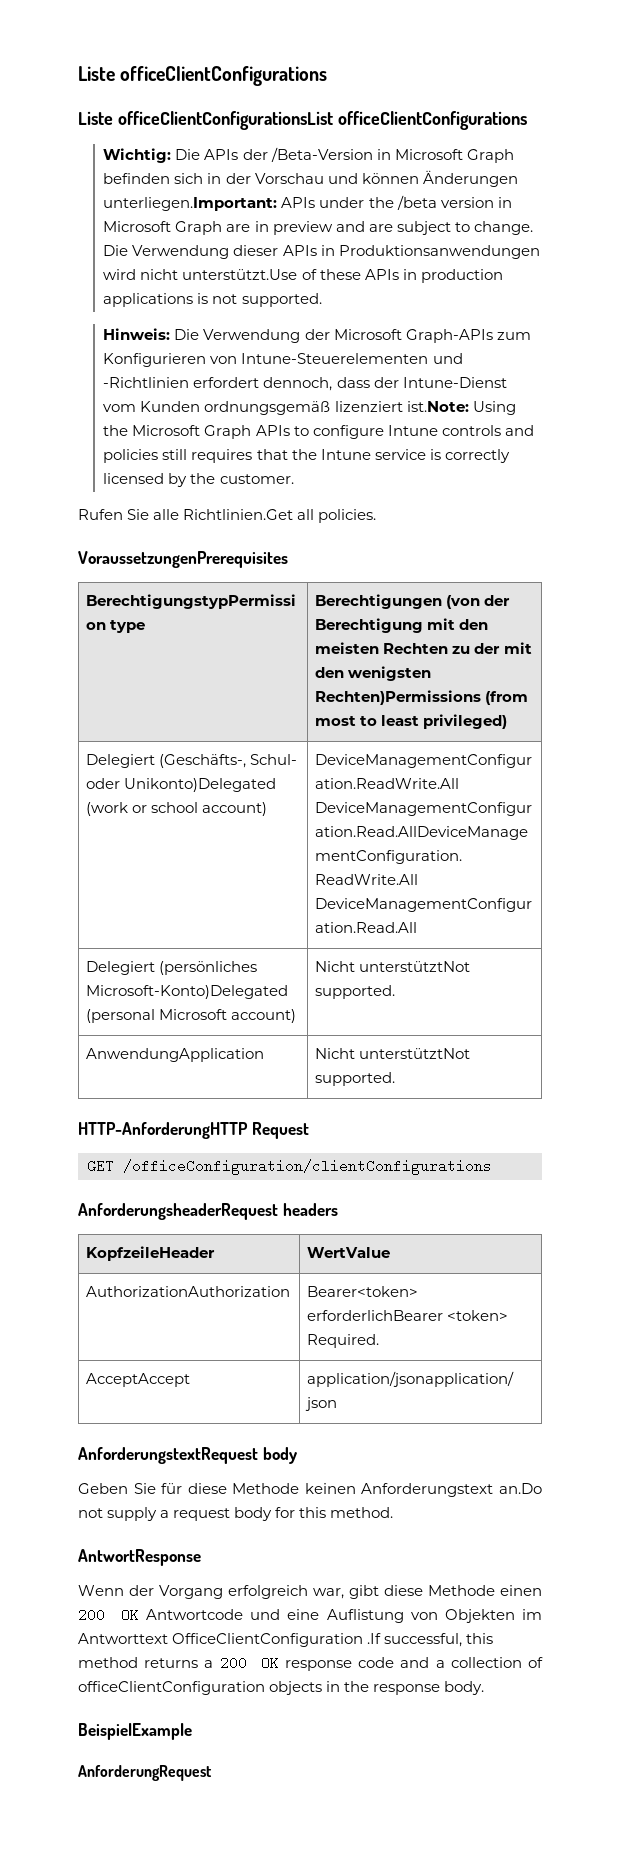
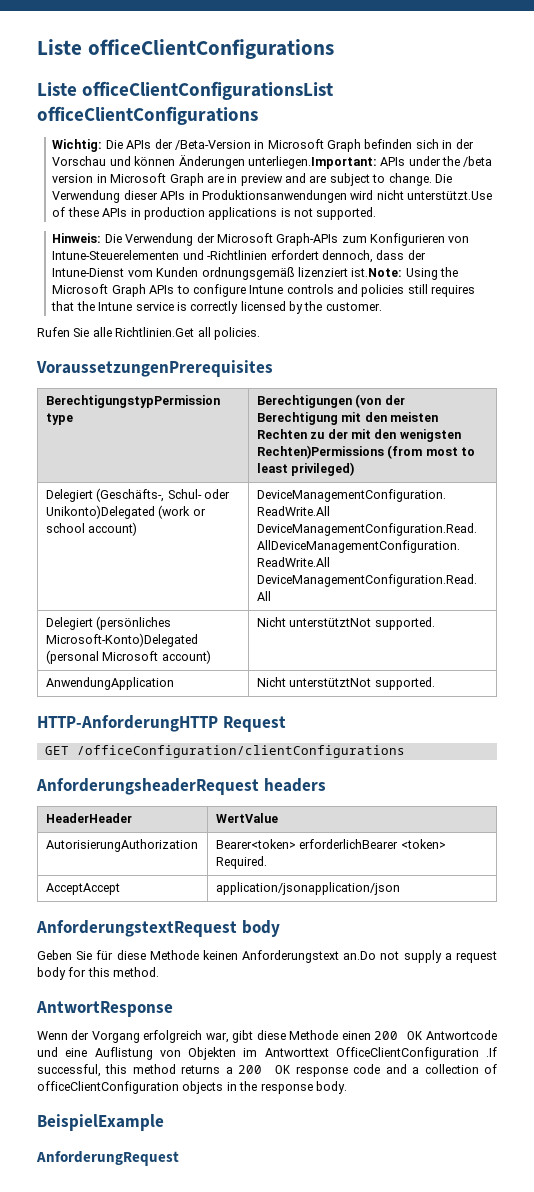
[86,1246,216,1261] KopfzeileHeader -> [45,813,132,823] HeaderHeader
[86,1286,291,1297] AuthorizationAuthorization -> [45,839,198,852] AutorisierungAuthorization

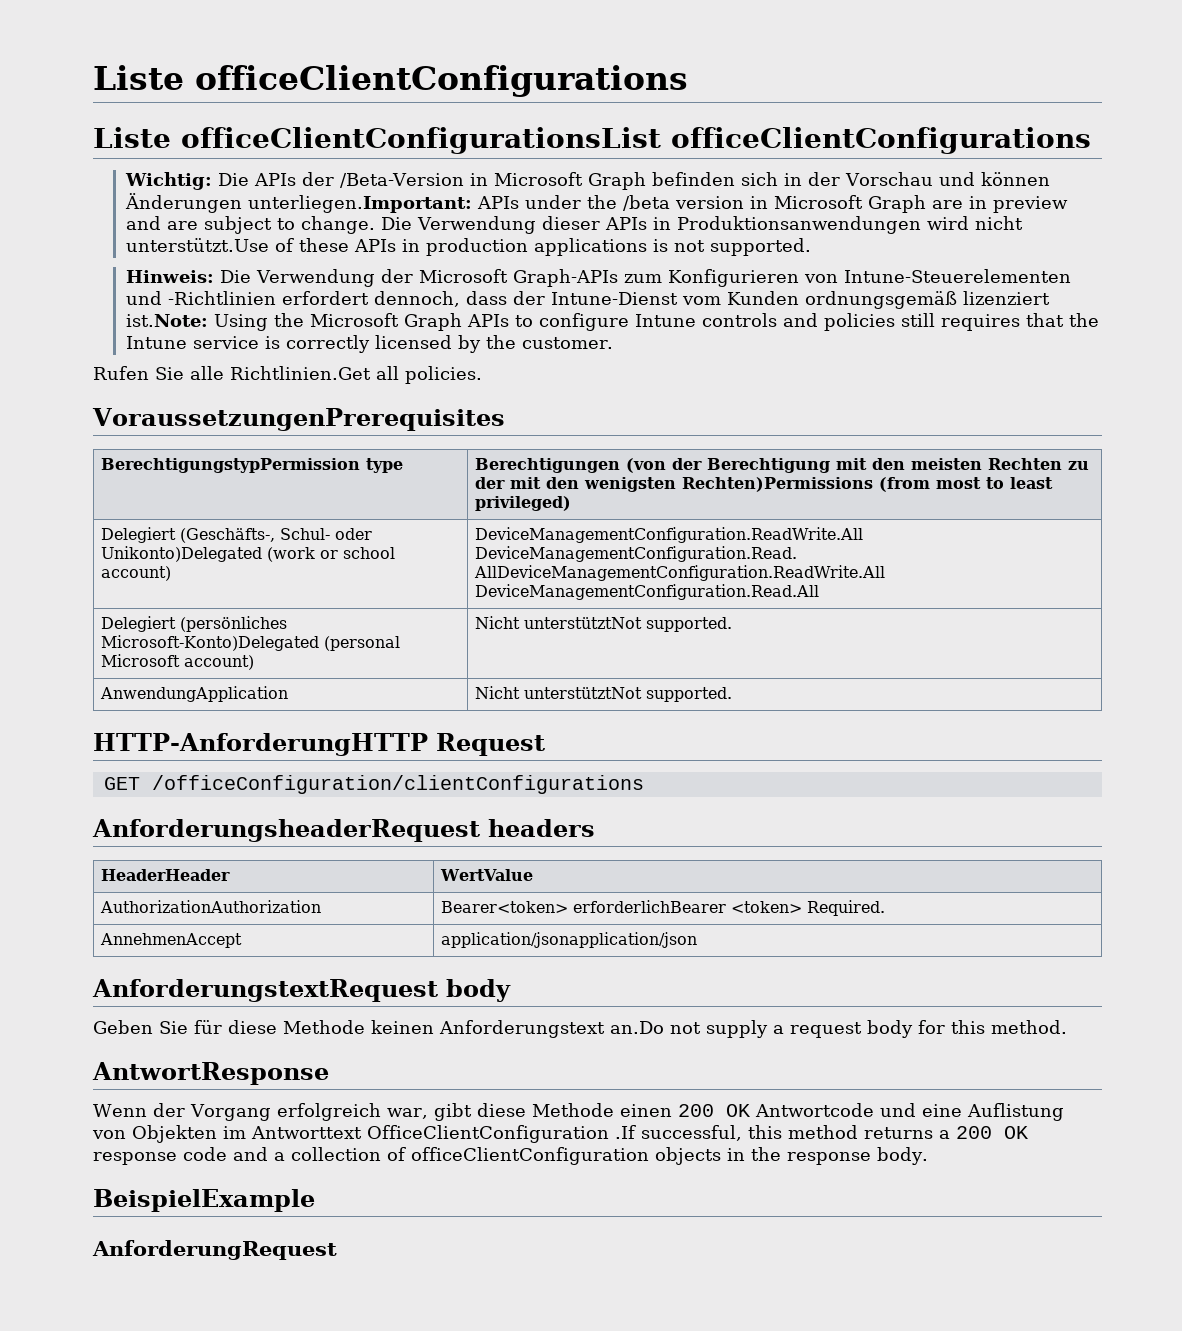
[45,839,198,852] AutorisierungAuthorization -> [99,900,321,913] AuthorizationAuthorization
[45,883,120,895] AcceptAccept -> [99,933,242,948] AnnehmenAccept

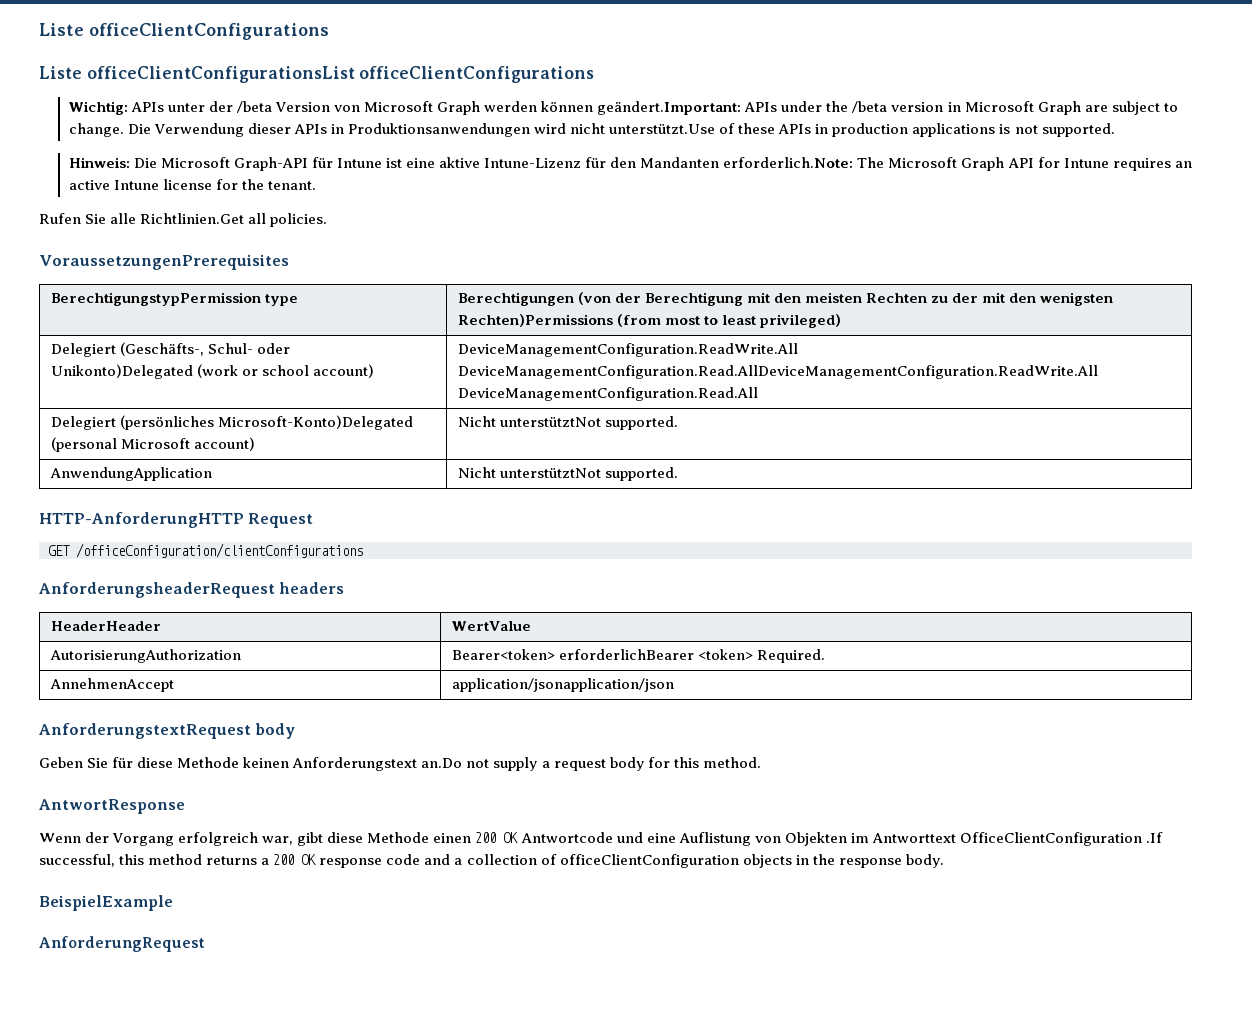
[217,172,1051,190] [124,193,472,213] Die APIs der /Beta-Version in Microsoft Graph befinden sich in der Vorschau und können Änderungen unterliegen.Important: -> [130,101,742,115] APIs unter der /beta Version von Microsoft Graph werden können geändert.Important:
[968,196,1068,213] [125,216,198,230] in preview and are -> (1108, 108) none
[255,269,1072,287] [125,291,1050,309] [125,313,1099,331] [125,335,614,353] Verwendung der Microsoft Graph-APIs zum Konfigurieren von Intune-Steuerelementen und -Richtlinien erfordert dennoch, dass der Intune-Dienst vom Kunden ordnungsgemäß lizenziert ist.Note: Using the Microsoft Graph APIs to configure Intune controls and policies still requires that the Intune service is correctly licensed by the customer. -> [160,157,1192,171] [68,179,316,190] Microsoft Graph-API für Intune ist eine aktive Intune-Lizenz für den Mandanten erforderlich.Note: The Microsoft Graph API for Intune requires an active Intune license for the tenant.
[99,900,321,913] AuthorizationAuthorization -> [49,649,241,663] AutorisierungAuthorization

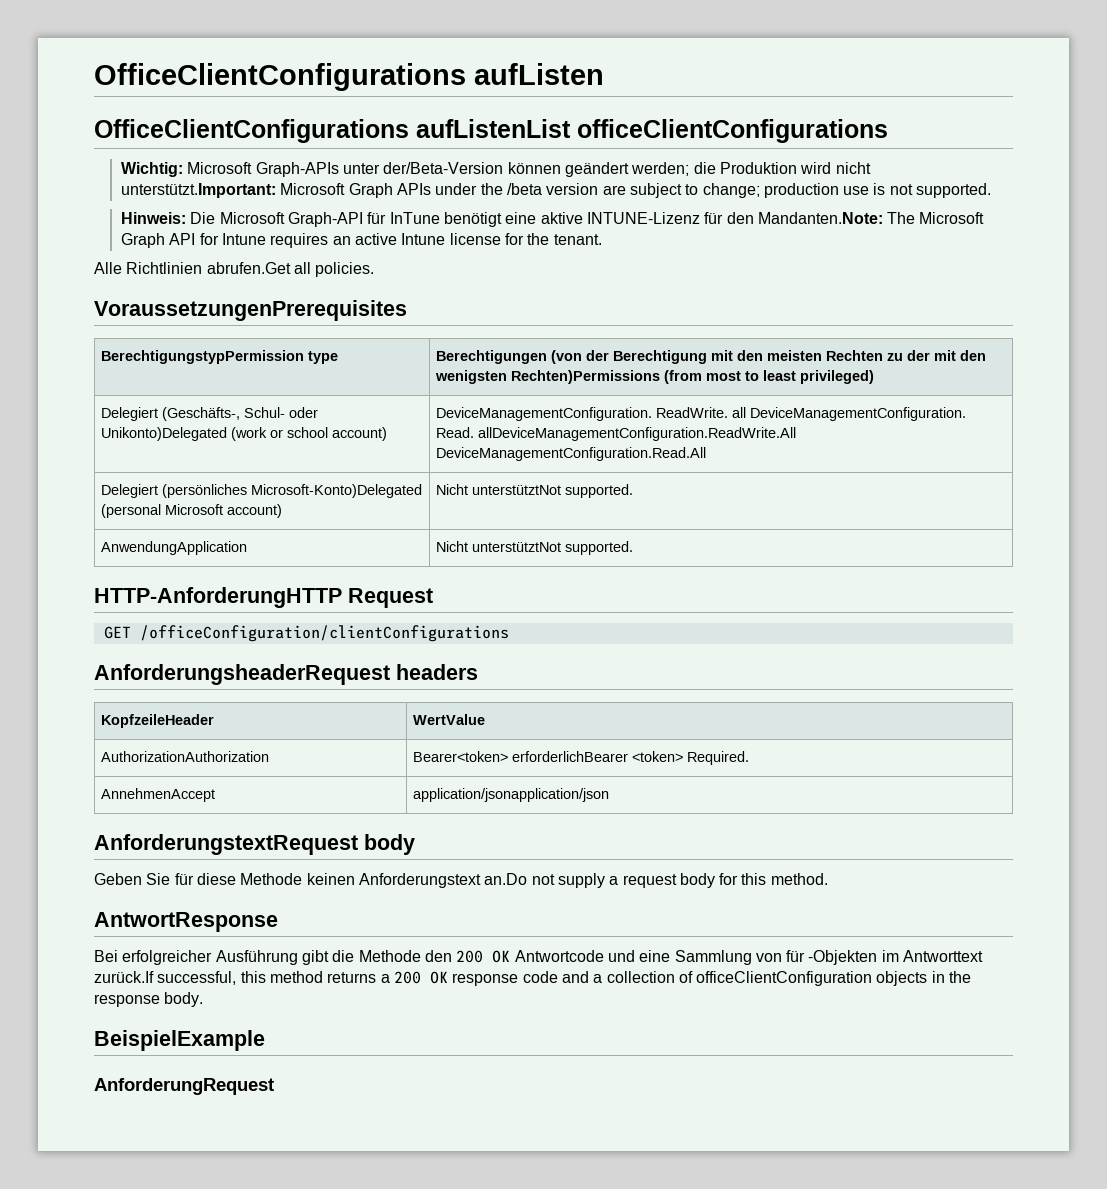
[39,23,329,40] [39,66,595,83] [68,101,742,115] Liste officeClientConfigurations // Liste officeClientConfigurationsList officeClientConfigurations // Wichtig: APIs unter der /beta Version von Microsoft Graph werden können geändert.Important: -> [94,63,604,91] [94,119,888,143] [120,162,871,177] [120,183,393,198] OfficeClientConfigurations aufListen // OfficeClientConfigurations aufListenList officeClientConfigurations // Wichtig: Microsoft Graph-APIs unter der/Beta-Version können geändert werden; die Produktion wird nicht unterstützt.Important: Microsoft Graph
[947,101,1178,115] [68,123,996,137] in Microsoft Graph are subject to change. Die Verwendung dieser APIs in Produktionsanwendungen wird nicht unterstützt.Use of these APIs in production applications -> [602,183,870,198] are subject to change; production use
[336,158,402,168] Intune ist -> [389,212,502,227] InTune benötigt
[484,158,582,168] Intune-Lizenz -> [586,212,700,224] INTUNE-Lizenz
[640,157,854,168] Mandanten erforderlich.Note: -> [757,212,883,224] Mandanten.Note:
[39,213,245,224] Rufen Sie alle Richtlinien.Get -> [94,262,291,274] Alle Richtlinien abrufen.Get
[457,343,798,357] [457,365,1098,379] DeviceManagementConfiguration.ReadWrite.All DeviceManagementConfiguration.Read.AllDeviceManagementConfiguration.ReadWrite.All -> [435,407,966,421] [435,427,796,441] DeviceManagementConfiguration. ReadWrite. all DeviceManagementConfiguration. Read. allDeviceManagementConfiguration.ReadWrite.All
[50,621,161,631] HeaderHeader -> [100,714,214,728] KopfzeileHeader
[49,649,241,663] AutorisierungAuthorization -> [100,751,269,762] AuthorizationAuthorization
[39,832,472,846] Wenn der Vorgang erfolgreich war, gibt diese Methode einen -> [94,950,452,965] Bei erfolgreicher Ausführung gibt die Methode den
[678,832,1163,846] Auflistung von Objekten im Antworttext OfficeClientConfiguration .If -> [674,950,984,965] [94,971,154,983] Sammlung von für -Objekten im Antworttext zurück.If

